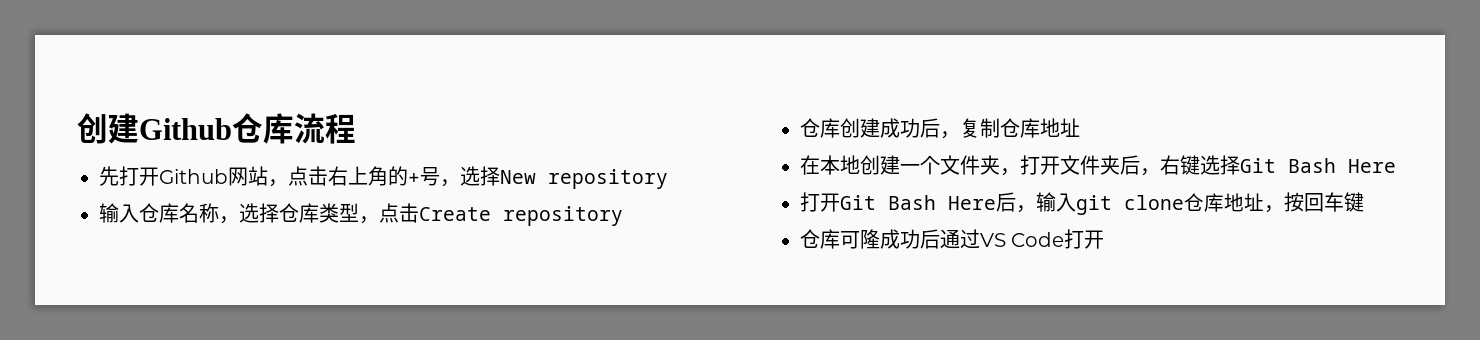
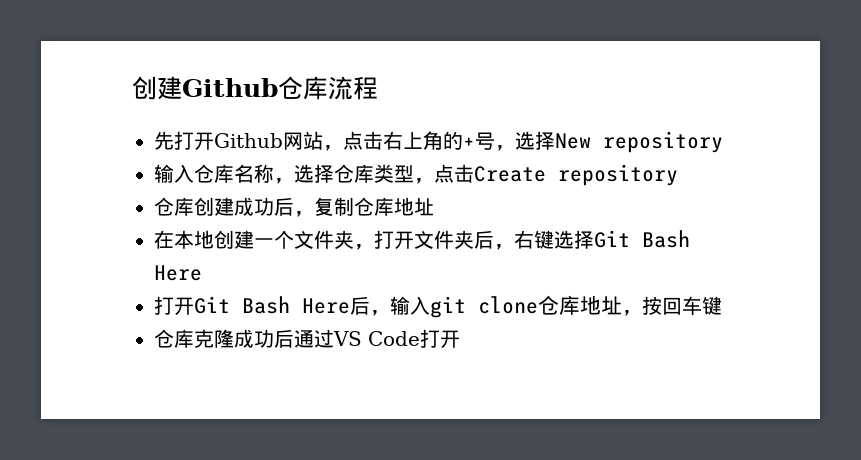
[840,231,860,249] 可 -> [194,329,214,348] 克

